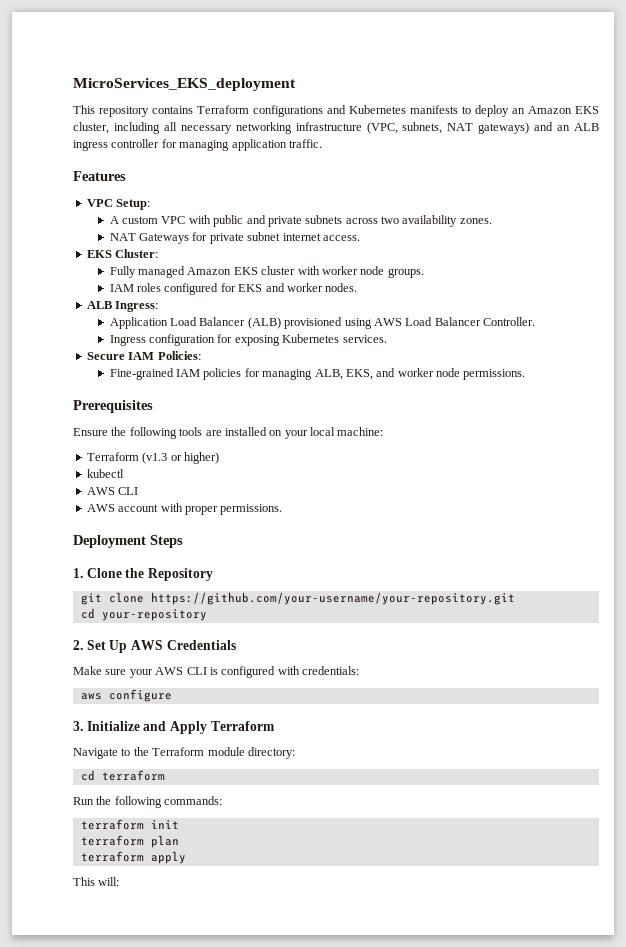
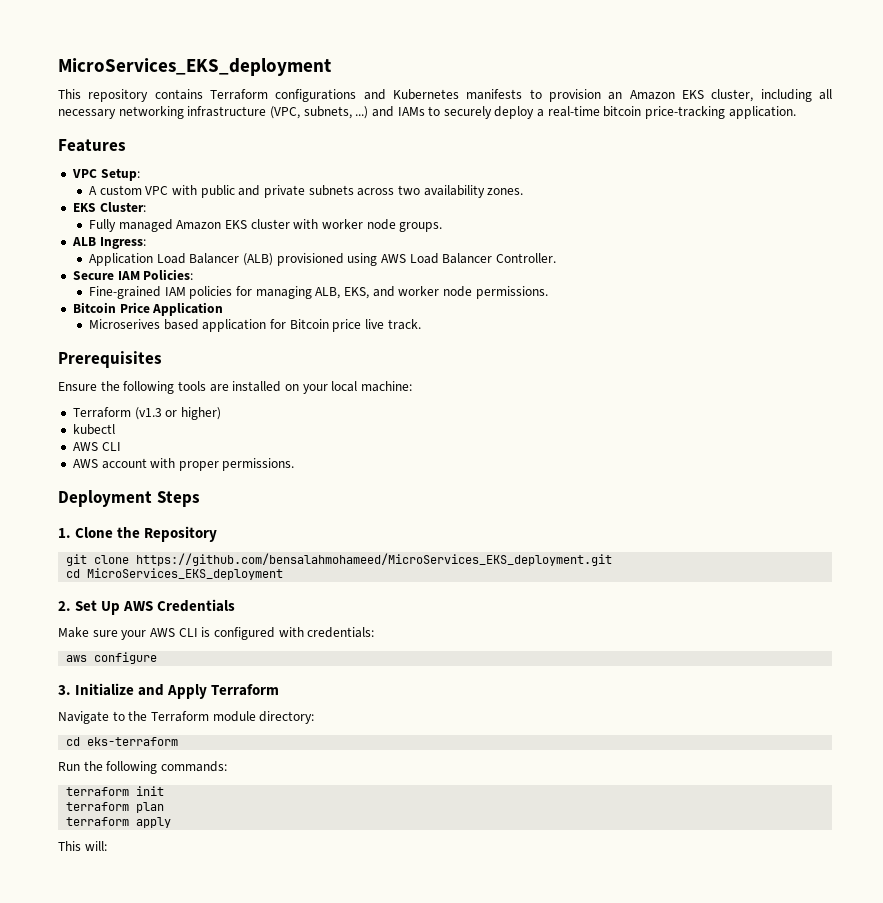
[475,105,509,117] deploy -> [548,89,601,102] provision
[447,122,600,134] [73,139,322,151] NAT gateways) and an ALB ingress controller for managing application traffic. -> [355,106,796,119] ...) and IAMs to securely deploy a real-time bitcoin price-tracking application.
[109,232,360,244] // NAT Gateways for private subnet internet access. -> (524, 191) none
[109,283,358,295] // IAM roles configured for EKS and worker nodes. -> (443, 227) none
[109,334,387,346] // Ingress configuration for exposing Kubernetes services. -> (556, 258) none
(526, 374) none -> [72,302,224,316] [89,319,421,332] // Bitcoin Price Application // Microserives based application for Bitcoin price live track.
[150,592,515,605] [80,608,207,621] https://github.com/your-username/your-repository.git // cd your-repository -> [136,553,613,566] [66,568,284,580] https://github.com/bensalahmohameed/MicroServices_EKS_deployment.git // cd MicroServices_EKS_deployment
[101,770,165,781] terraform -> [87,737,179,746] eks-terraform

